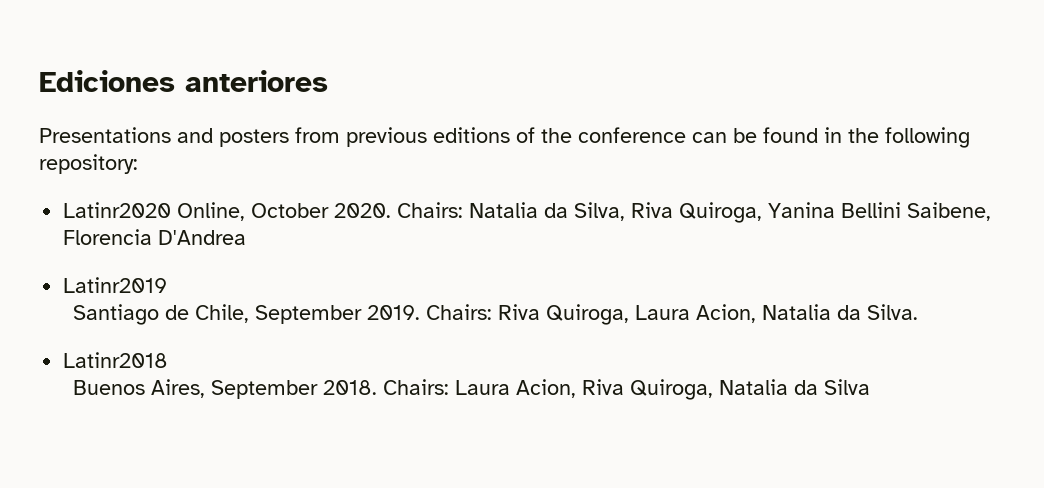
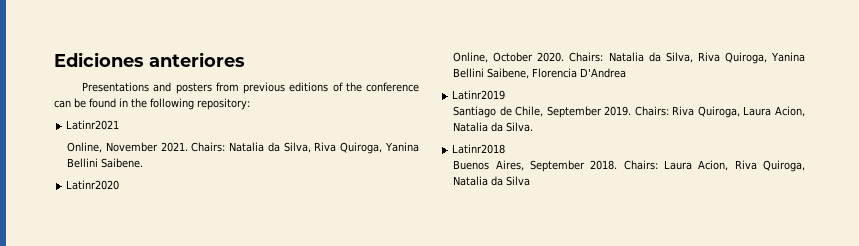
(138, 164) none -> [66,120,120,130] [67,142,420,154] [67,158,144,168] // Latinr2021 // Online, November 2021. Chairs: Natalia da Silva, Riva Quiroga, Yanina Bellini Saibene.
(172, 210) none -> (120, 185) //

